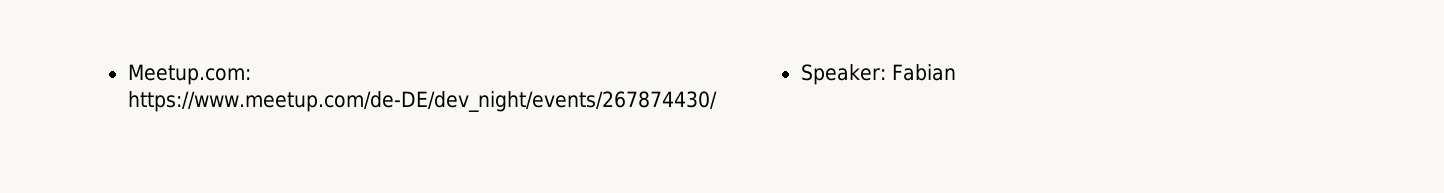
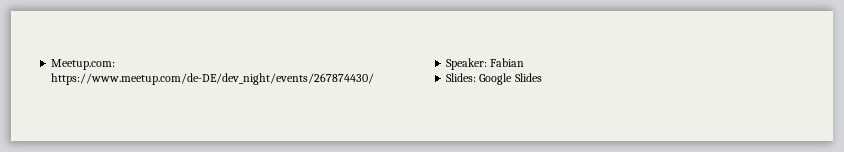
(956, 72) none -> [446,73,542,85] // Slides: Google Slides

